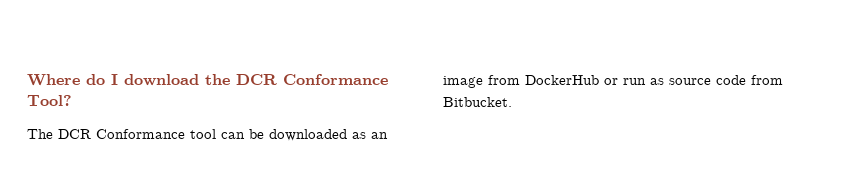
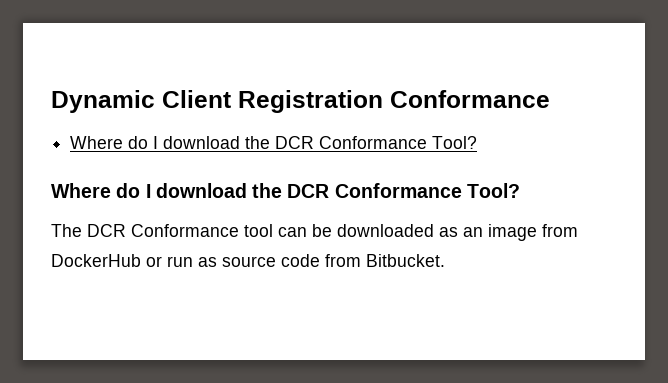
(27, 80) none -> [51,90,550,113] [70,136,478,149] Dynamic Client Registration Conformance // Where do I download the DCR Conformance Tool? //

